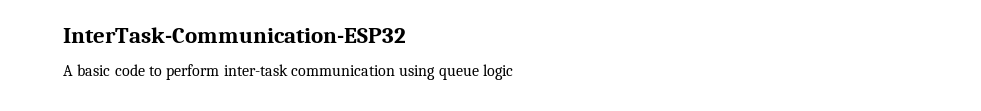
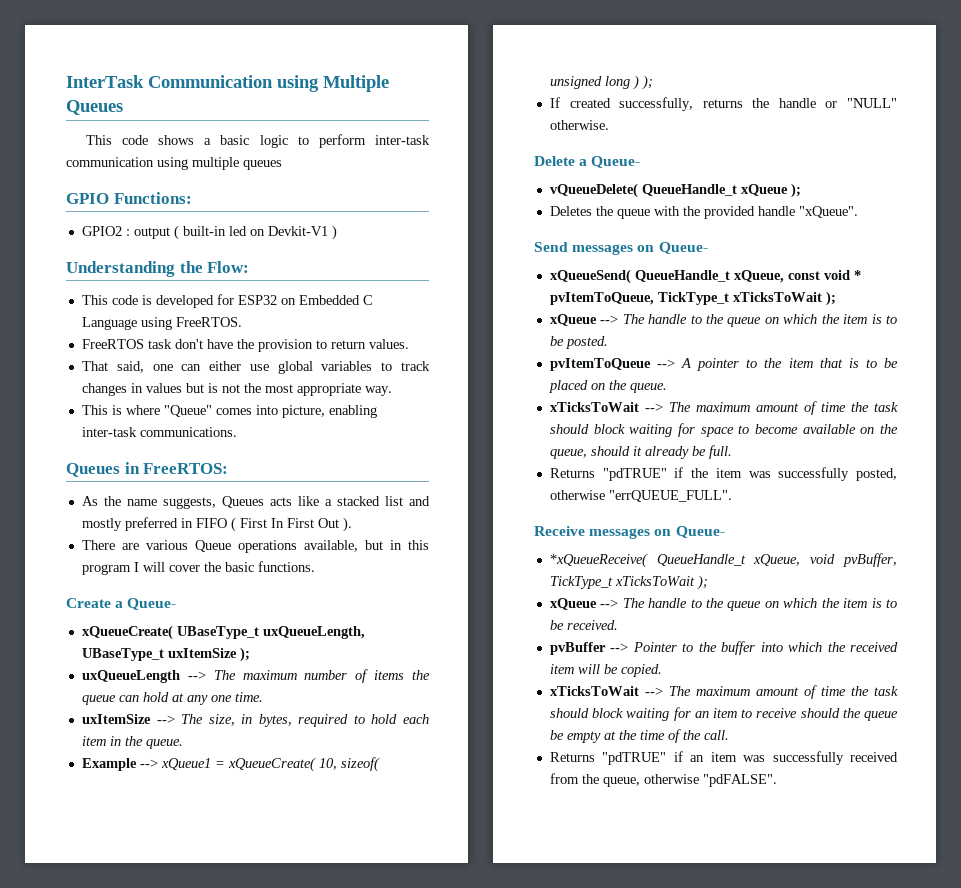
[63,27,406,43] [63,64,145,76] InterTask-Communication-ESP32 // A basic code -> [66,75,389,92] [66,100,123,115] [85,135,288,148] InterTask Communication using Multiple Queues // This code shows a basic logic
[438,64,513,80] queue logic -> [192,157,282,170] [66,192,192,204] [81,225,337,240] [66,261,250,277] [81,294,373,308] [81,317,242,330] [81,339,409,352] [81,361,431,374] [81,383,392,396] [81,405,377,418] [81,427,237,437] [66,462,229,477] [81,496,430,509] [81,517,352,532] [81,540,430,553] [81,561,315,575] [66,598,177,610] [81,625,365,640] [81,647,250,662] [81,669,430,683] [81,692,263,705] [81,714,430,727] [81,736,183,749] [81,757,380,772] [549,75,653,90] [549,97,897,111] [549,120,609,130] [534,156,641,168] [549,183,801,198] [549,206,858,219] [534,242,708,255] [549,269,861,284] [549,291,836,306] [549,314,898,327] [549,336,608,349] [549,358,898,371] [548,380,667,393] [549,401,899,415] [549,423,898,437] [549,445,732,459] [549,467,897,481] [549,490,732,502] [534,526,725,539] [549,553,897,568] [549,575,708,590] [549,598,898,611] [549,620,618,630] [549,641,898,655] [549,664,662,677] [549,685,899,699] [549,707,898,721] [549,729,729,743] [549,751,898,765] [549,773,777,787] multiple queues // GPIO Functions: // GPIO2 : output ( built-in led on Devkit-V1 ) // Understanding the Flow: // This code is developed for ESP32 on Embedded C Language using FreeRTOS. // FreeRTOS task don't have the provision to return values. // That said, one can either use global variables to track changes in values but is not the most appropriate way. // This is where "Queue" comes into picture, enabling inter-task communications. // Queues in FreeRTOS: // As the name suggests, Queues acts like a stacked list and mostly preferred in FIFO ( First In First Out ). // There are various Queue operations available, but in this program I will cover the basic functions. // Create a Queue- // xQueueCreate( UBaseType_t uxQueueLength, UBaseType_t uxItemSize ); // uxQueueLength --> The maximum number of items the queue can hold at any one time. // uxItemSize --> The size, in bytes, required to hold each item in the queue. // Example --> xQueue1 = xQueueCreate( 10, sizeof( unsigned long ) ); // If created successfully, returns the handle or "NULL" otherwise. // Delete a Queue- // vQueueDelete( QueueHandle_t xQueue ); // Deletes the queue with the provided handle "xQueue". // Send messages on Queue- // xQueueSend( QueueHandle_t xQueue, const void * pvItemToQueue, TickType_t xTicksToWait ); // xQueue --> The handle to the queue on which the item is to be posted. // pvItemToQueue --> A pointer to the item that is to be placed on the queue. // xTicksToWait --> The maximum amount of time the task should block waiting for space to become available on the queue, should it already be full. // Returns "pdTRUE" if the item was successfully posted, otherwise "errQUEUE_FULL". // Receive messages on Queue- // *xQueueReceive( QueueHandle_t xQueue, void pvBuffer, TickType_t xTicksToWait ); // xQueue --> The handle to the queue on which the item is to be received. // pvBuffer --> Pointer to the buffer into which the received item will be copied. // xTicksToWait --> The maximum amount of time the task should block waiting for an item to receive should the queue be empty at the time of the call. // Returns "pdTRUE" if an item was successfully received from the queue, otherwise "pdFALSE".

